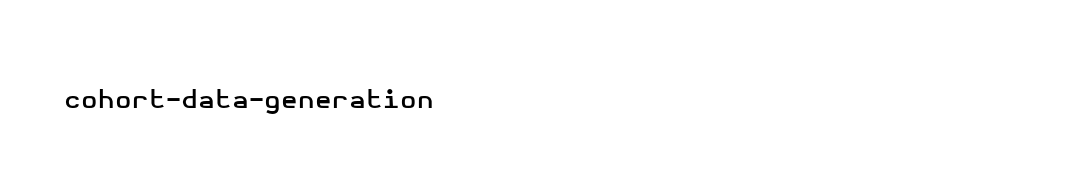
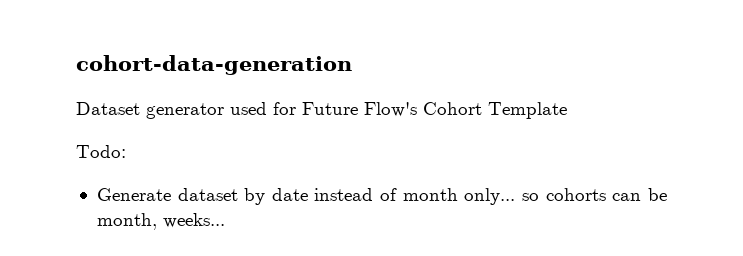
(434, 101) none -> [76,102,567,119] [76,145,126,158] [96,188,667,205] [96,213,225,230] // Dataset generator used for Future Flow's Cohort Template // Todo: // Generate dataset by date instead of month only... so cohorts can be month, weeks...

